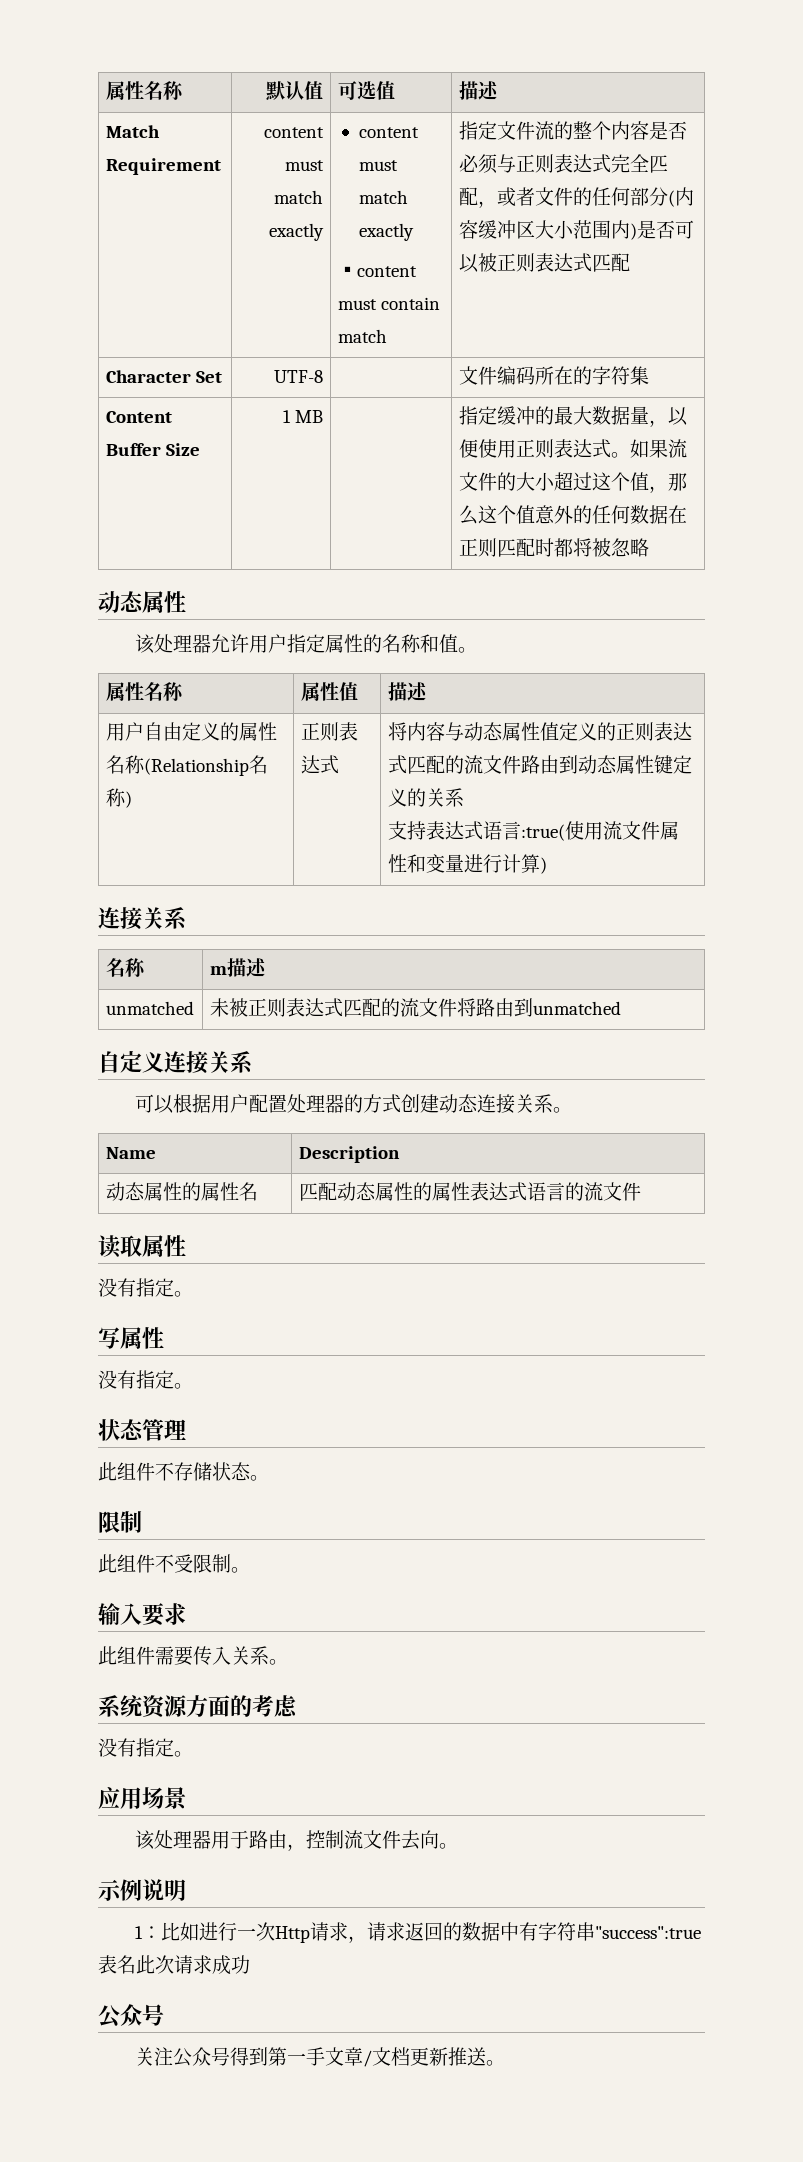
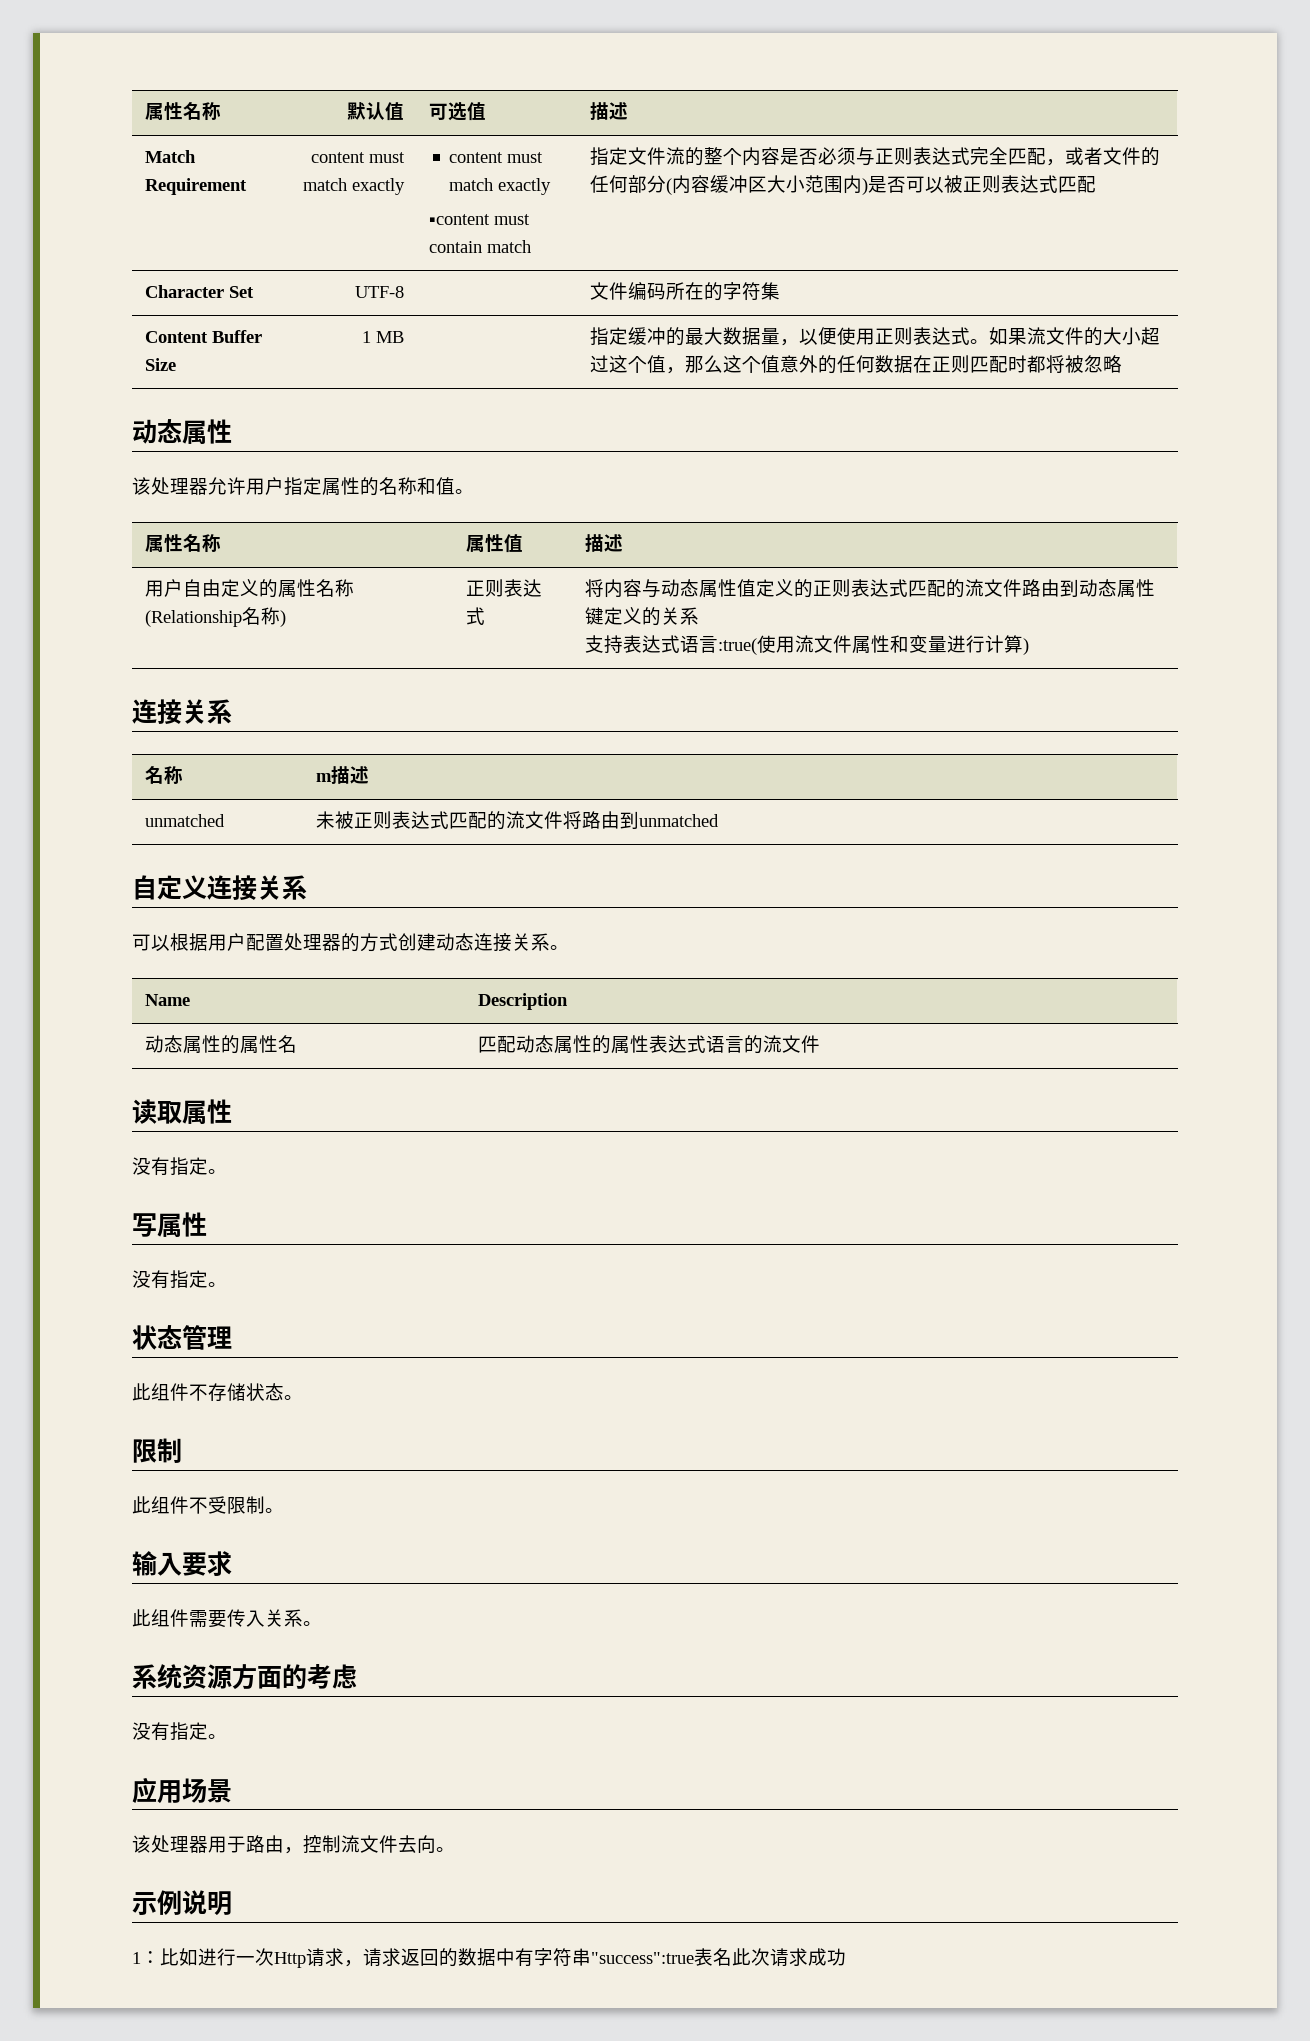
[98,2004,164,2028] [135,2047,506,2067] // 公众号 // 关注公众号得到第一手文章/文档更新推送。 -> (846, 1957) none

